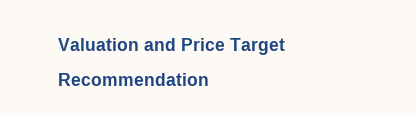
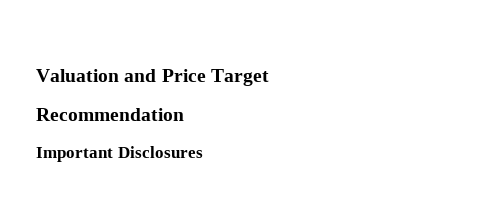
(209, 79) none -> [36,146,203,162] // Important Disclosures

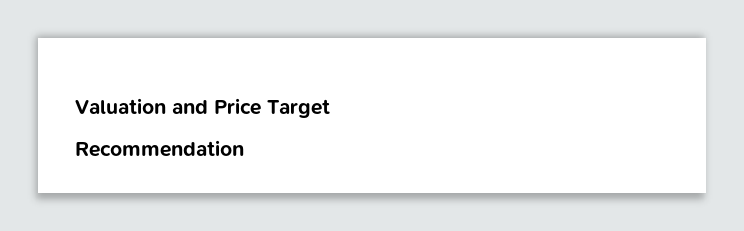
[36,146,203,162] // Important Disclosures -> (244, 148) none

